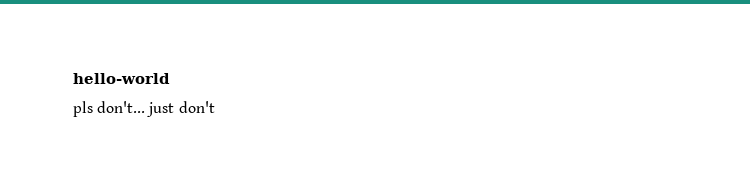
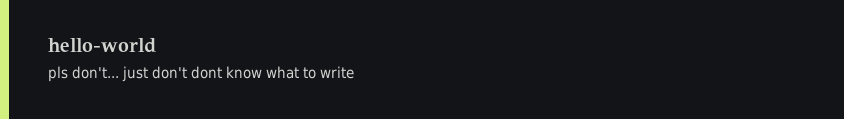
(215, 107) none -> [191,66,355,79] dont know what to write

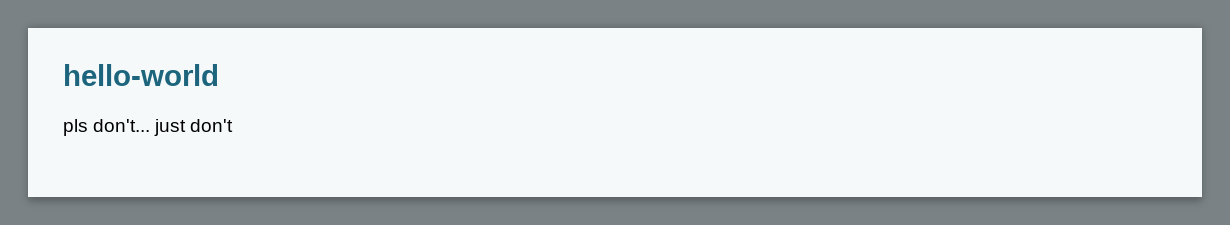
[191,66,355,79] dont know what to write -> (234, 125) none

